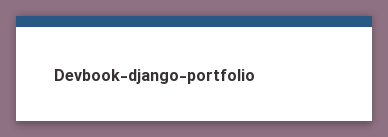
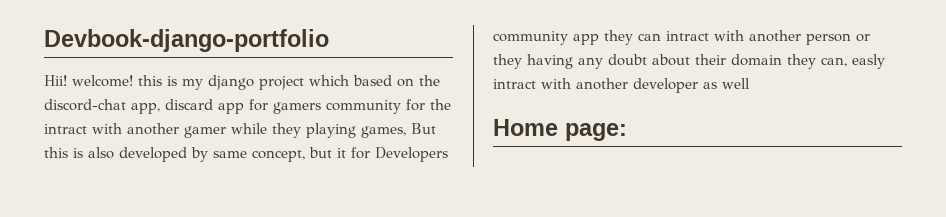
(255, 76) none -> [44,75,440,90] [44,99,451,114] [44,123,436,138] [44,147,448,162] [493,30,870,45] [493,54,885,69] [493,78,750,93] [493,119,627,141] // Hii! welcome! this is my django project which based on the discord-chat app, discard app for gamers community for the intract with another gamer while they playing games, But this is also developed by same concept, but it for Developers community app they can intract with another person or they having any doubt about their domain they can, easly intract with another developer as well // Home page:

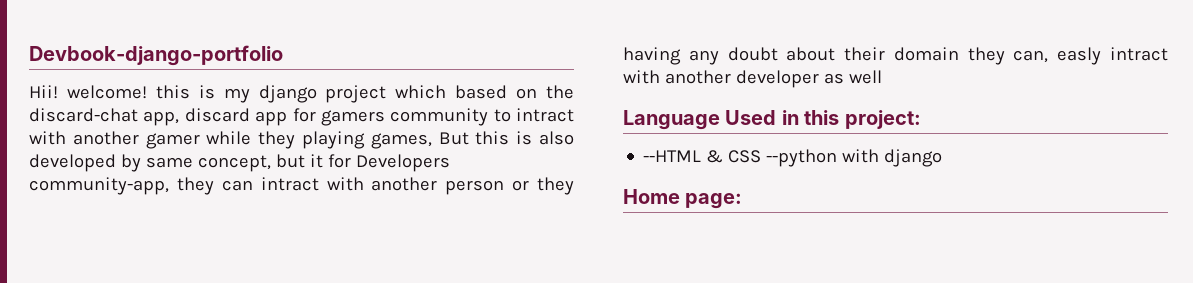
[44,99,126,111] discord-chat -> [29,108,138,122] discard-chat
[406,99,451,111] for the -> [493,109,511,122] to
[493,31,599,45] community app -> [29,177,169,195] community-app,
(750, 83) none -> [623,110,921,130] [643,149,943,167] // Language Used in this project: // --HTML & CSS --python with django

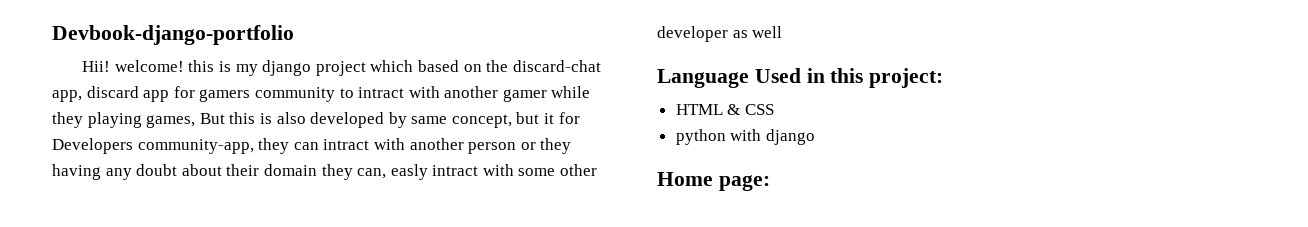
[664,70,731,84] another -> [518,164,598,176] some other
[643,150,702,162] --HTML -> [675,104,723,115] HTML
[766,149,838,167] --python -> [675,129,726,145] // python

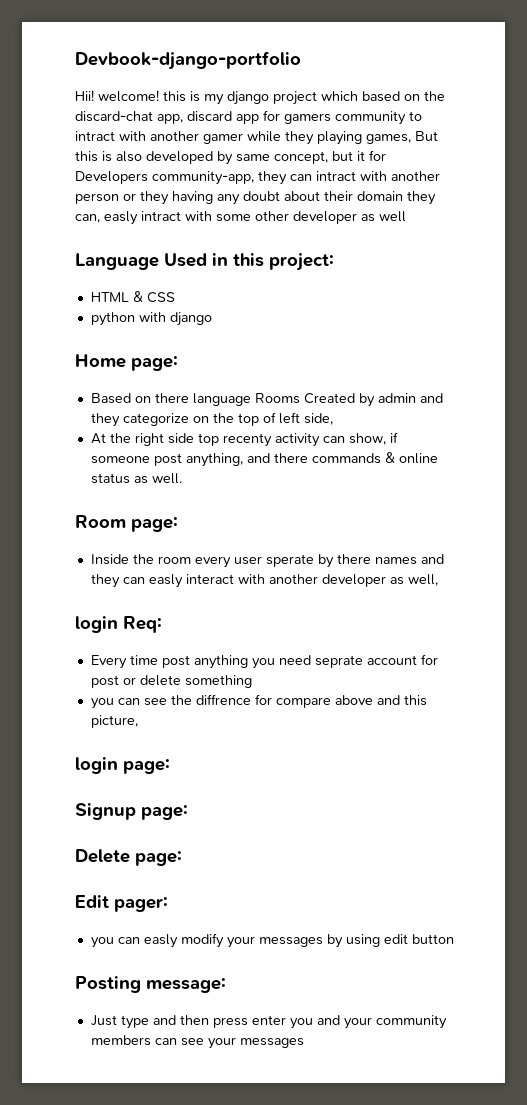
(770, 183) none -> [90,393,443,407] [90,412,333,427] [90,432,398,447] [90,452,438,467] [90,473,182,484] [75,515,178,532] [90,554,444,568] [90,574,438,588] [75,616,162,633] [90,654,438,669] [90,675,252,688] [90,694,427,709] [90,715,138,728] [75,757,170,774] [75,803,188,820] [75,849,182,866] [75,895,168,912] [90,933,454,948] [75,976,226,993] [90,1015,447,1029] [90,1035,304,1049] // Based on there language Rooms Created by admin and they categorize on the top of left side, // At the right side top recenty activity can show, if someone post anything, and there commands & online status as well. // Room page: // Inside the room every user sperate by there names and they can easly interact with another developer as well, // login Req: // Every time post anything you need seprate account for post or delete something // you can see the diffrence for compare above and this picture, // login page: // Signup page: // Delete page: // Edit pager: // you can easly modify your messages by using edit button // Posting message: // Just type and then press enter you and your community members can see your messages

